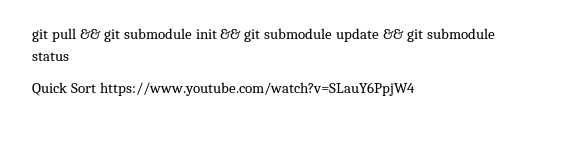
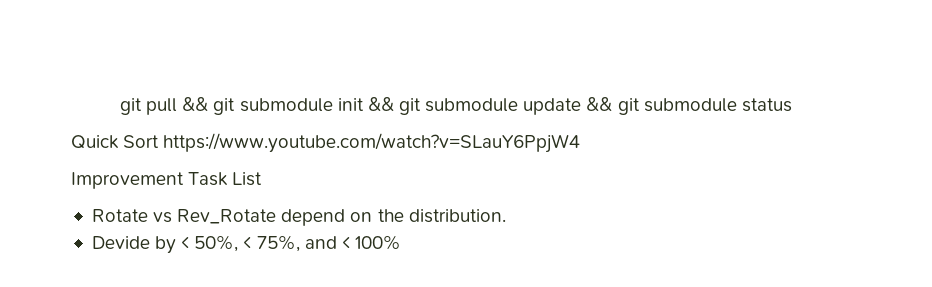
(415, 89) none -> [71,172,263,189] [91,209,506,226] [91,235,401,254] // Improvement Task List // Rotate vs Rev_Rotate depend on the distribution. // Devide by < 50%, < 75%, and < 100%

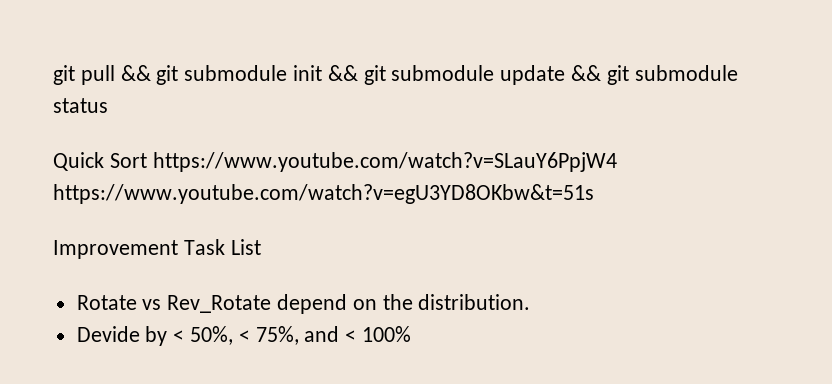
(581, 143) none -> [53,184,594,204] https://www.youtube.com/watch?v=egU3YD8OKbw&t=51s

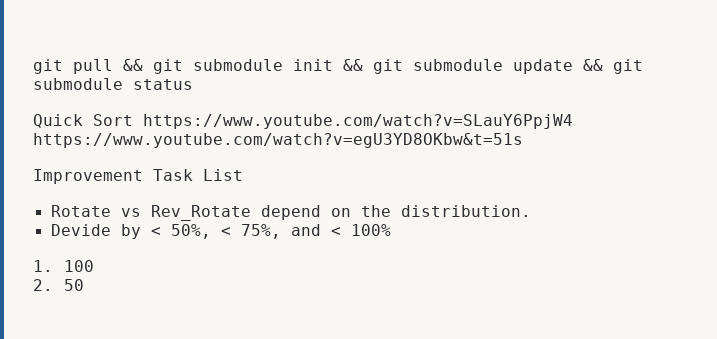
(412, 334) none -> [33,260,94,272] [33,279,84,291] // 1. 100 // 2. 50

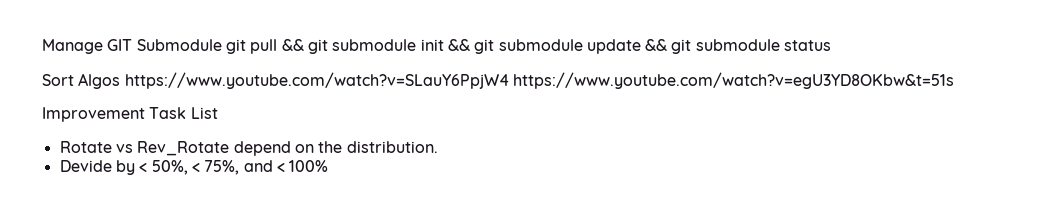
(33, 66) none -> [42,39,222,54] Manage GIT Submodule
[33,114,133,128] Quick Sort -> [42,73,121,89] Sort Algos
[33,260,94,272] [33,279,84,291] // 1. 100 // 2. 50 -> (329, 166) none

